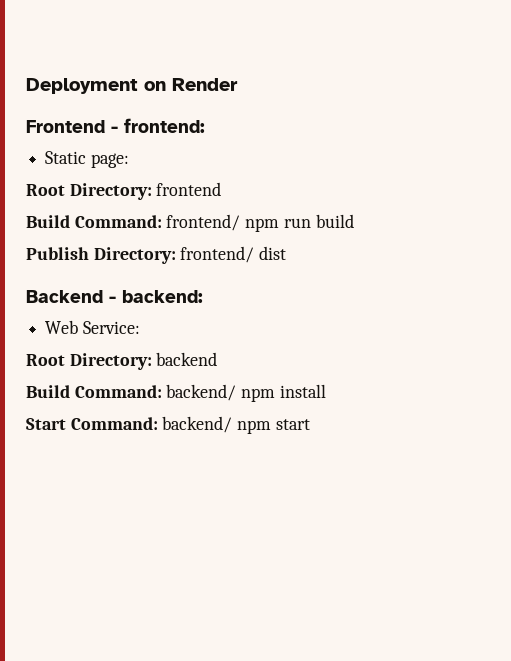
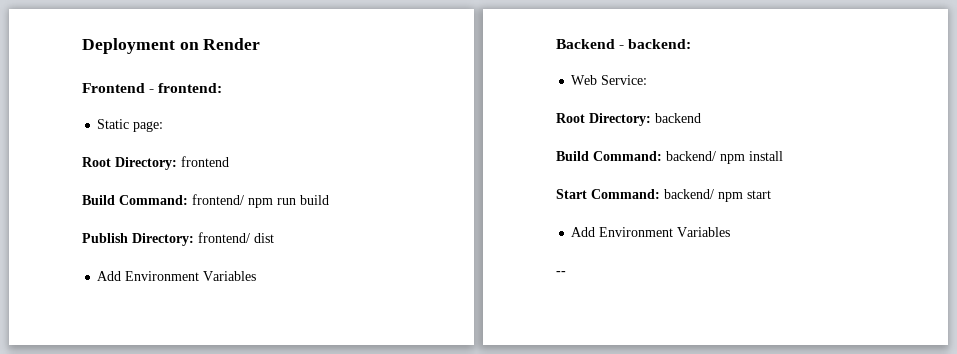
(287, 253) none -> [97,271,257,281] // Add Environment Variables
(310, 424) none -> [571,227,731,237] [556,271,566,275] // Add Environment Variables // --

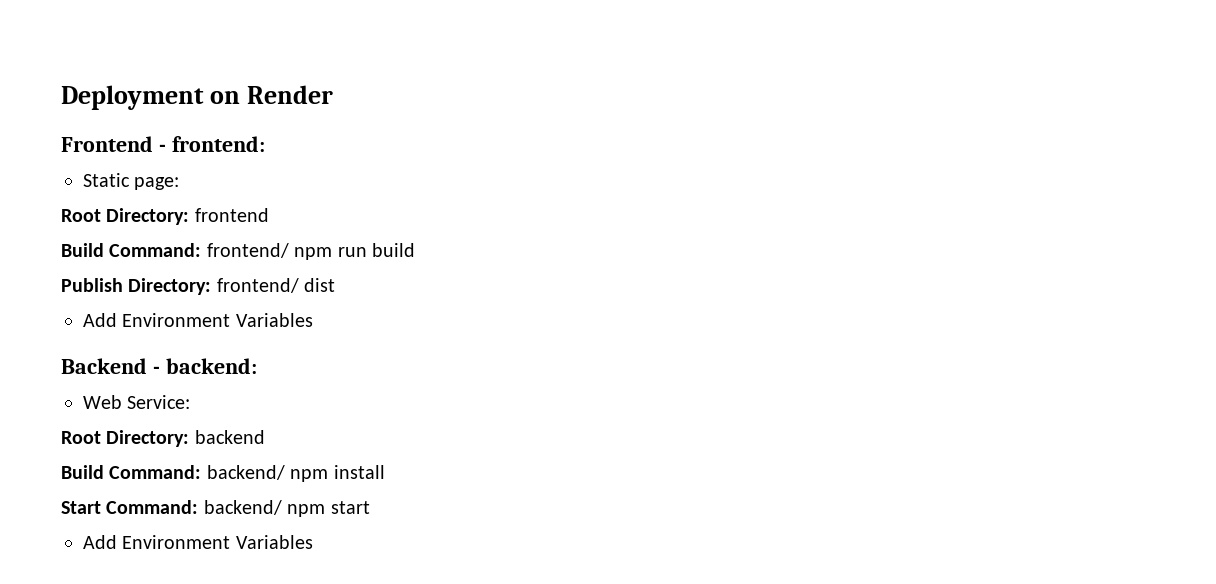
[556,271,566,275] // -- -> (313, 542) none

